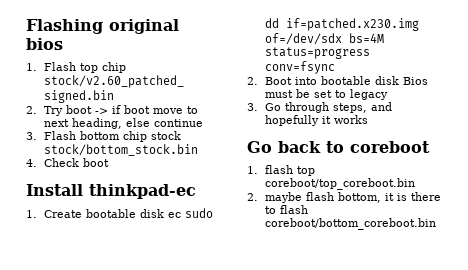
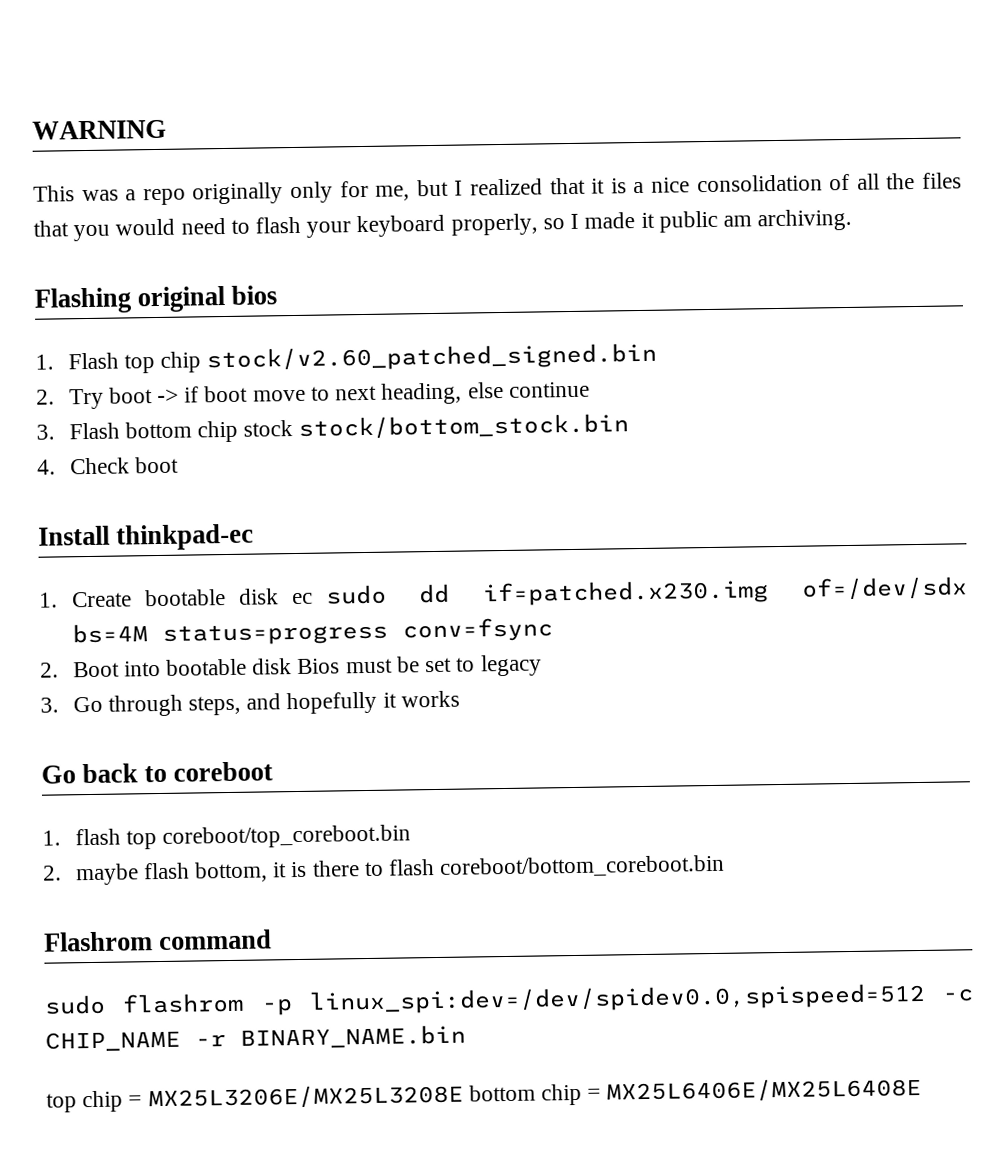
(26, 26) none -> [32,119,167,140] [33,172,963,206] [33,208,853,242] WARNING // This was a repo originally only for me, but I realized that it is a nice consolidation of all the files that you would need to flash your keyboard properly, so I made it public am archiving. //
(436, 224) none -> [43,929,273,952] [44,982,974,1016] [45,1024,466,1052] [46,1076,923,1113] // Flashrom command // sudo flashrom -p linux_spi:dev=/dev/spidev0.0,spispeed=512 -c CHIP_NAME -r BINARY_NAME.bin // top chip = MX25L3206E/MX25L3208E bottom chip = MX25L6406E/MX25L6408E

